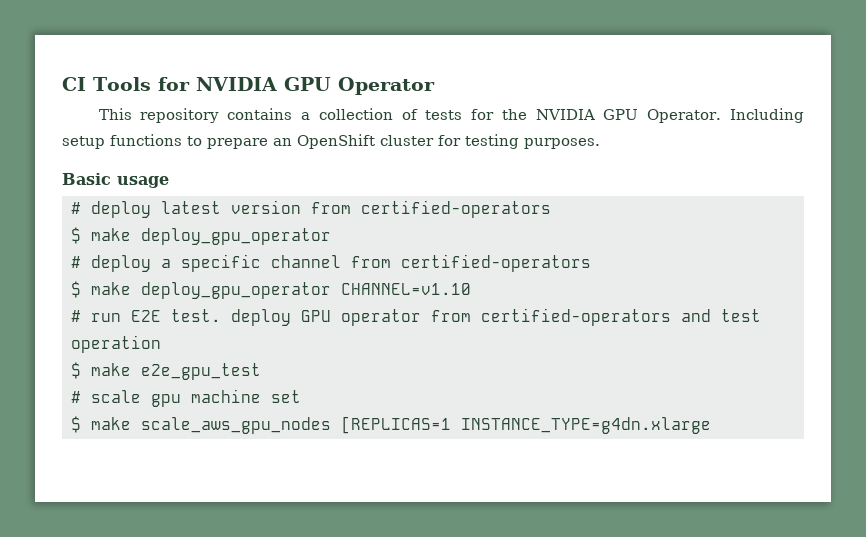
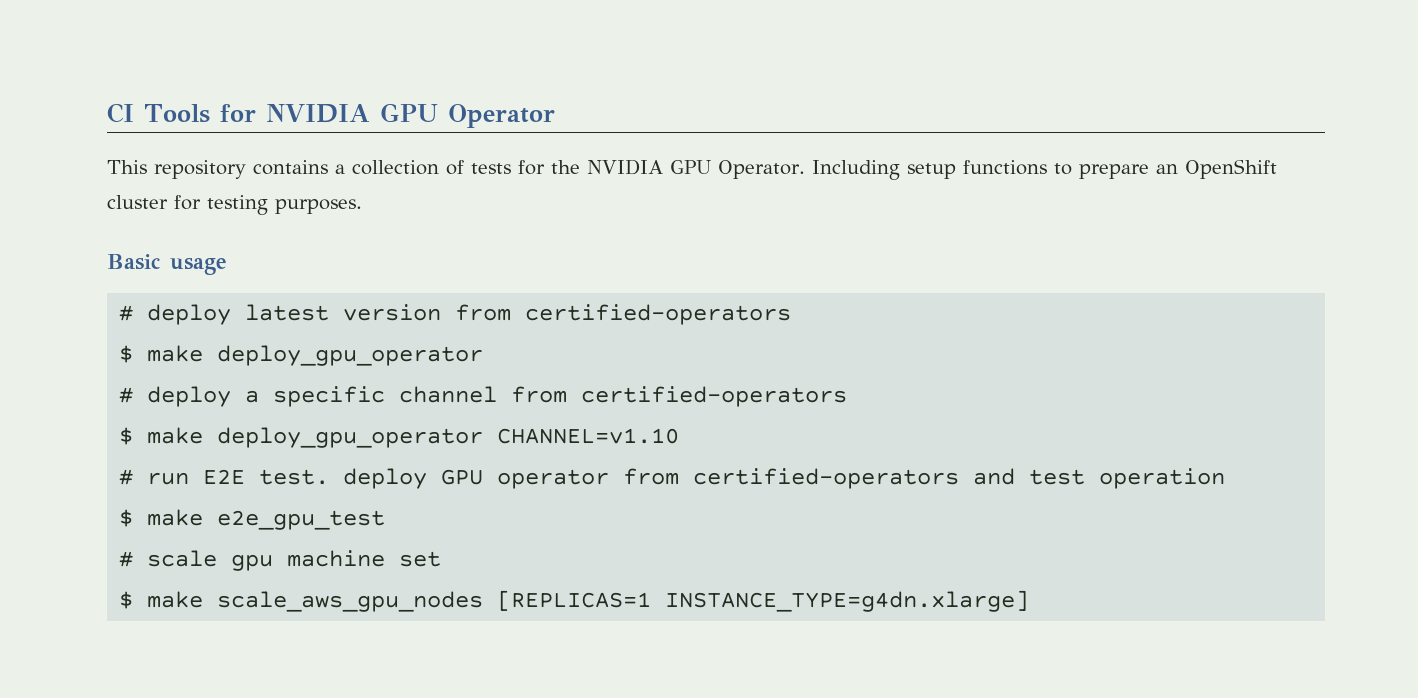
[461,417,711,434] INSTANCE_TYPE=g4dn.xlarge -> [665,590,1030,612] INSTANCE_TYPE=g4dn.xlarge]

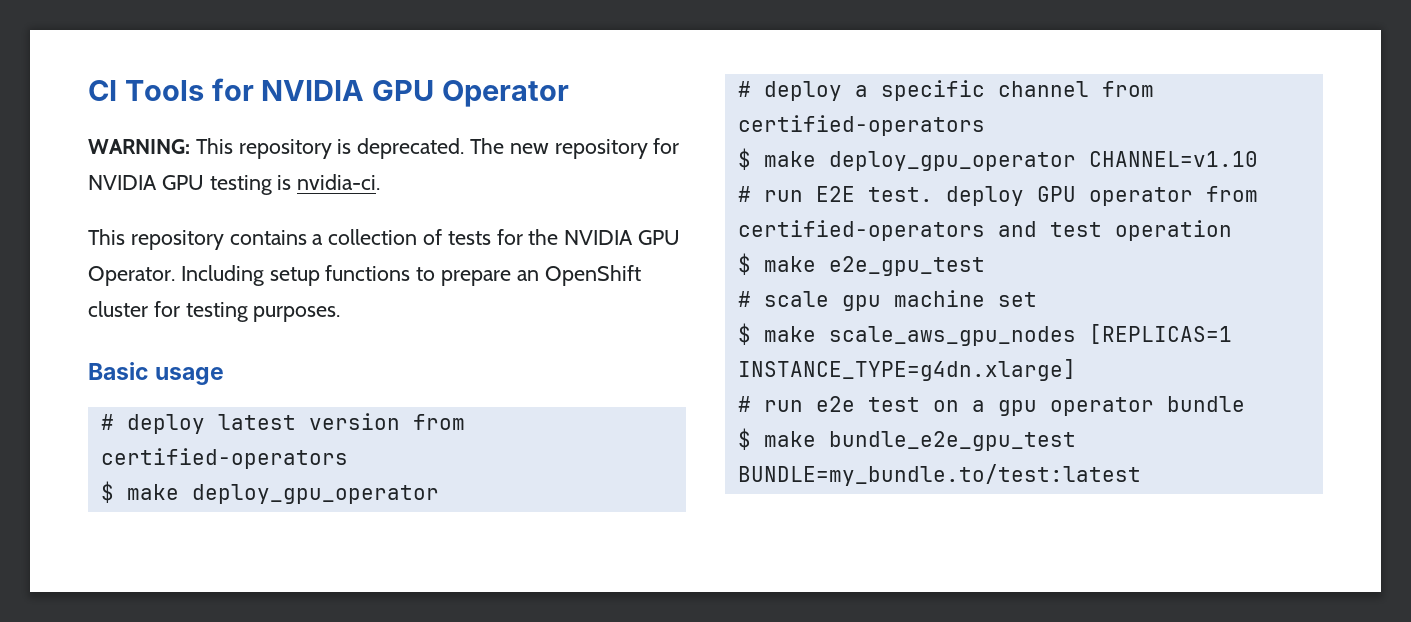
(555, 116) none -> [88,138,680,159] [88,174,381,195] // WARNING: This repository is deprecated. The new repository for NVIDIA GPU testing is nvidia-ci.
(1030, 601) none -> [737,396,1245,416] [737,428,1076,451] [737,464,1141,486] // # run e2e test on a gpu operator bundle // $ make bundle_e2e_gpu_test BUNDLE=my_bundle.to/test:latest

